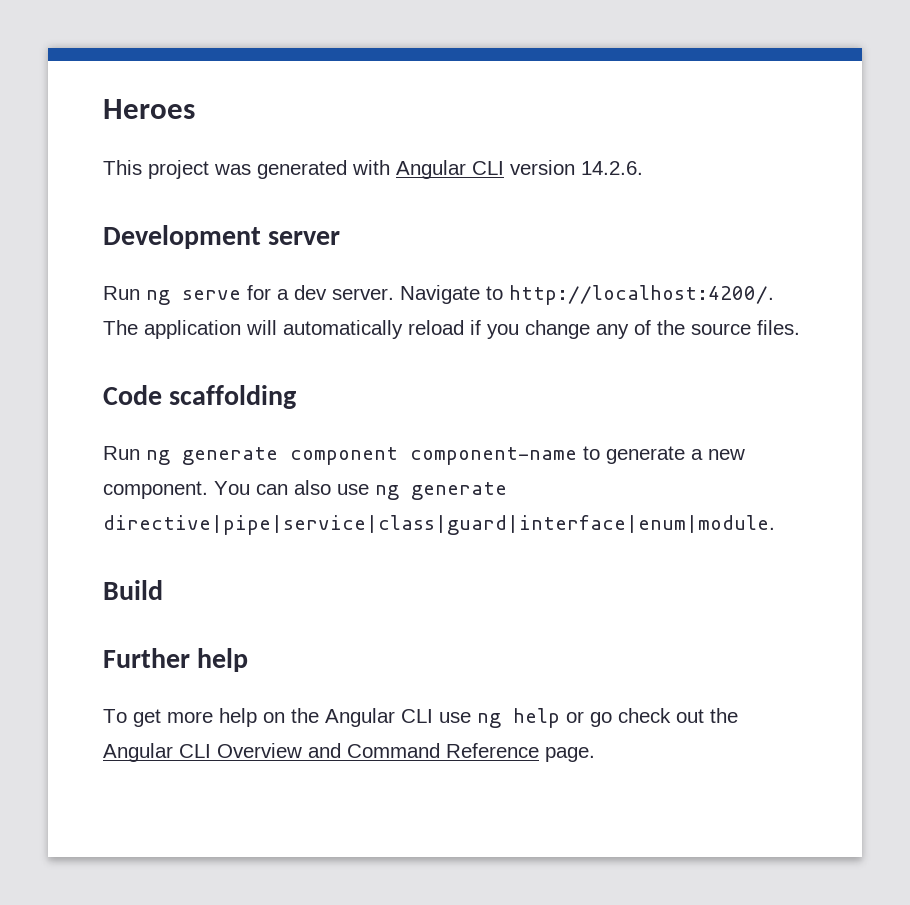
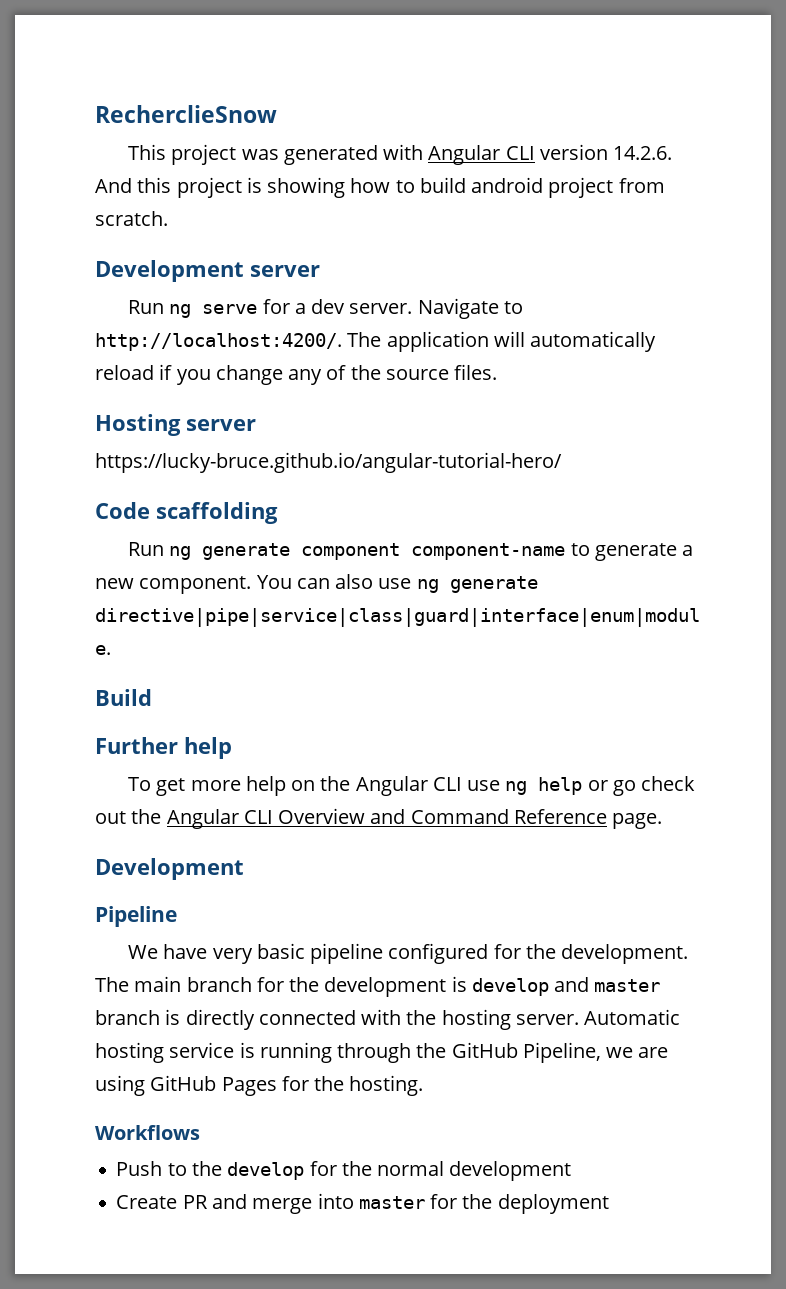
[103,99,195,119] Heroes -> [95,105,277,123] RecherclieSnow
(643, 168) none -> [95,177,665,198] [95,211,168,226] And this project is showing how to build android project from scratch.
(800, 327) none -> [95,414,256,436] [95,452,562,473] // Hosting server // https://lucky-bruce.github.io/angular-tutorial-hero/
(595, 754) none -> [95,858,244,880] [95,906,177,927] [128,943,689,964] [95,976,661,997] [95,1009,681,1030] [95,1042,669,1063] [95,1075,424,1096] [95,1125,200,1140] [116,1161,572,1181] [116,1193,609,1214] // Development // Pipeline // We have very basic pipeline configured for the development. The main branch for the development is develop and master branch is directly connected with the hosting server. Automatic hosting service is running through the GitHub Pipeline, we are using GitHub Pages for the hosting. // Workflows // Push to the develop for the normal development // Create PR and merge into master for the deployment

